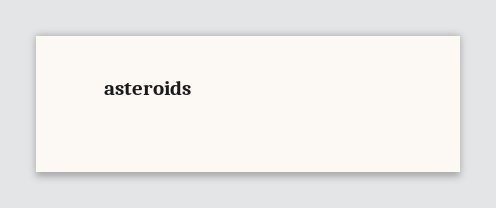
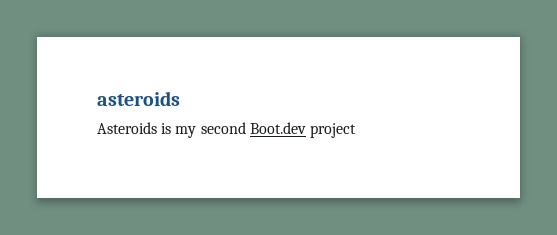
(191, 87) none -> [97,122,356,138] // Asteroids is my second Boot.dev project

